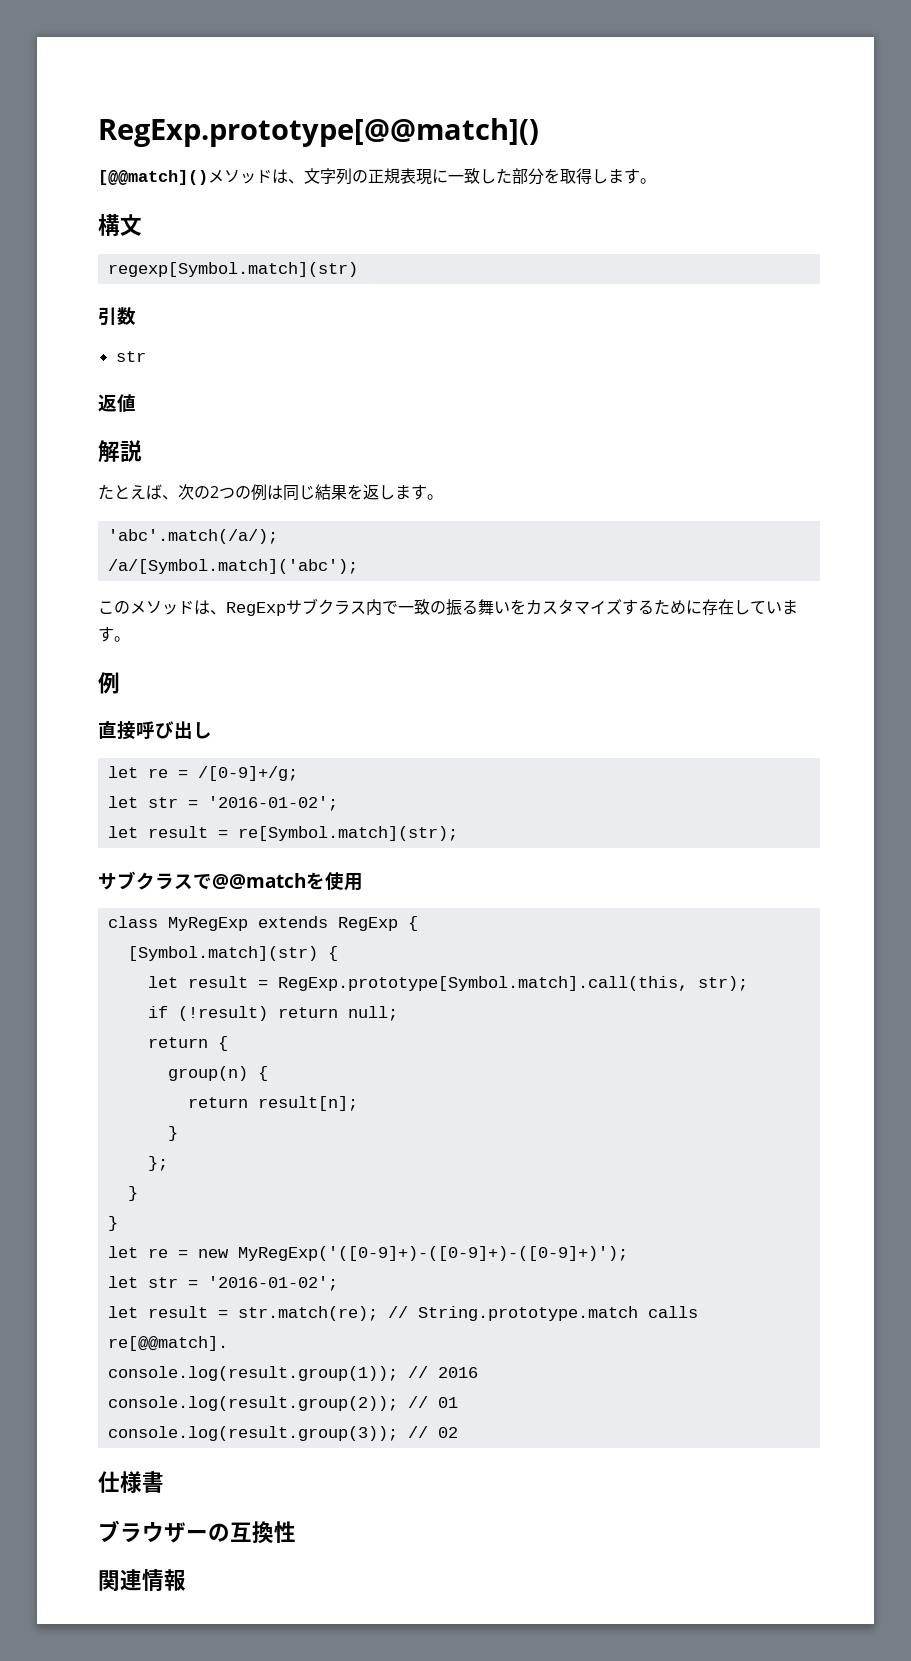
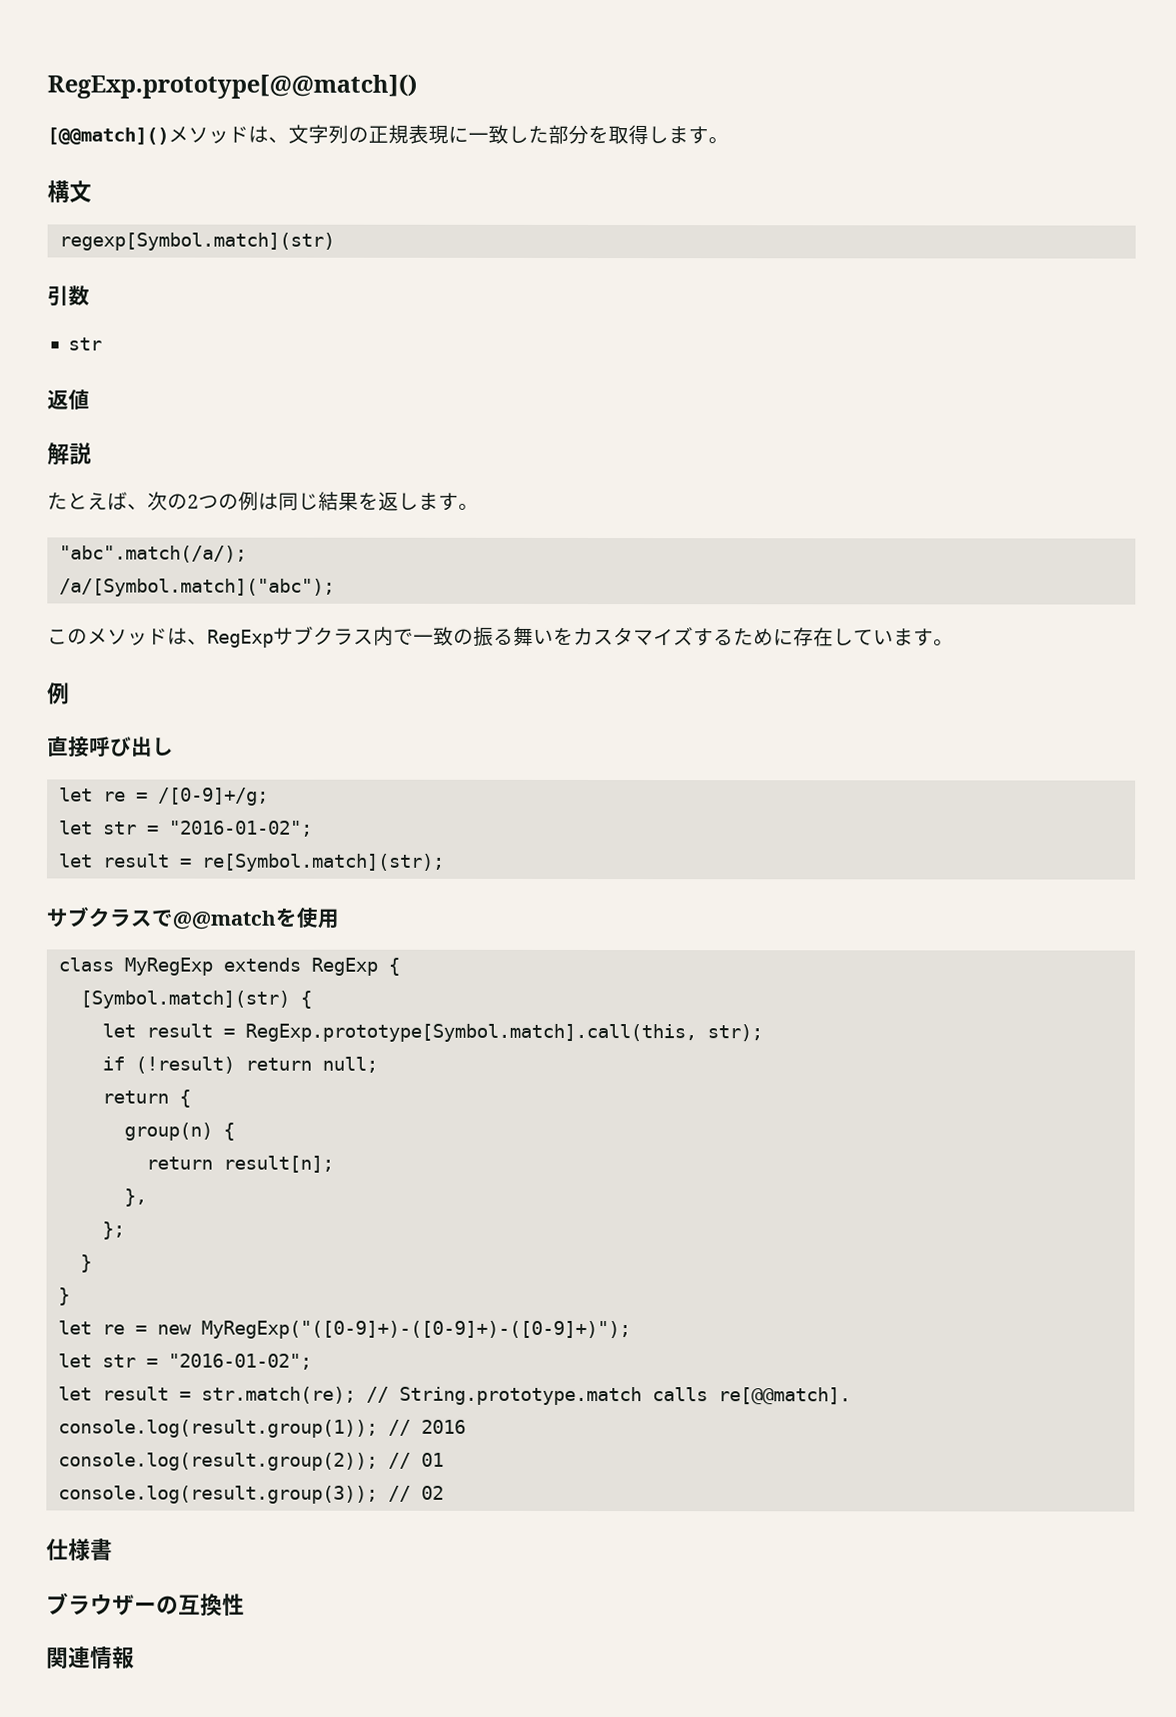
[107,529,278,544] [107,559,358,574] 'abc'.match(/a/); // /a/[Symbol.match]('abc'); -> [58,545,247,563] [58,578,335,597] "abc".match(/a/); // /a/[Symbol.match]("abc");
[207,796,338,811] '2016-01-02'; -> [168,820,313,837] "2016-01-02";
[167,1126,178,1141] } -> [123,1188,147,1207] },
[237,1246,628,1261] [107,1276,338,1291] MyRegExp('([0-9]+)-([0-9]+)-([0-9]+)'); // let str = '2016-01-02'; -> [200,1320,631,1340] [57,1353,312,1370] MyRegExp("([0-9]+)-([0-9]+)-([0-9]+)"); // let str = "2016-01-02";

